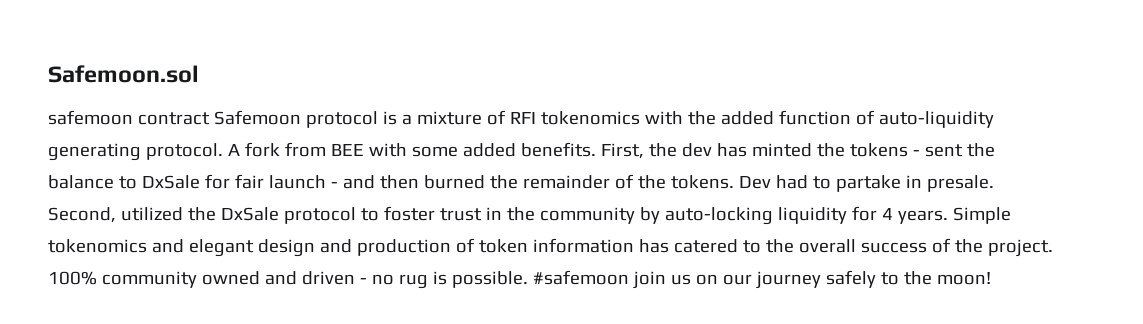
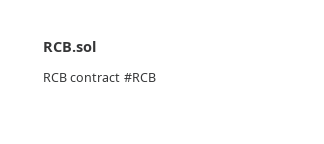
[48,65,199,83] [48,110,994,128] [48,142,995,161] [48,174,994,192] [48,206,1011,225] [48,238,1053,257] [48,270,991,289] Safemoon.sol // safemoon contract Safemoon protocol is a mixture of RFI tokenomics with the added function of auto-liquidity generating protocol. A fork from BEE with some added benefits. First, the dev has minted the tokens - sent the balance to DxSale for fair launch - and then burned the remainder of the tokens. Dev had to partake in presale. Second, utilized the DxSale protocol to foster trust in the community by auto-locking liquidity for 4 years. Simple tokenomics and elegant design and production of token information has catered to the overall success of the project. 100% community owned and driven - no rug is possible. #safemoon join us on our journey safely to the moon! -> [43,41,96,52] [43,73,156,82] RCB.sol // RCB contract #RCB

